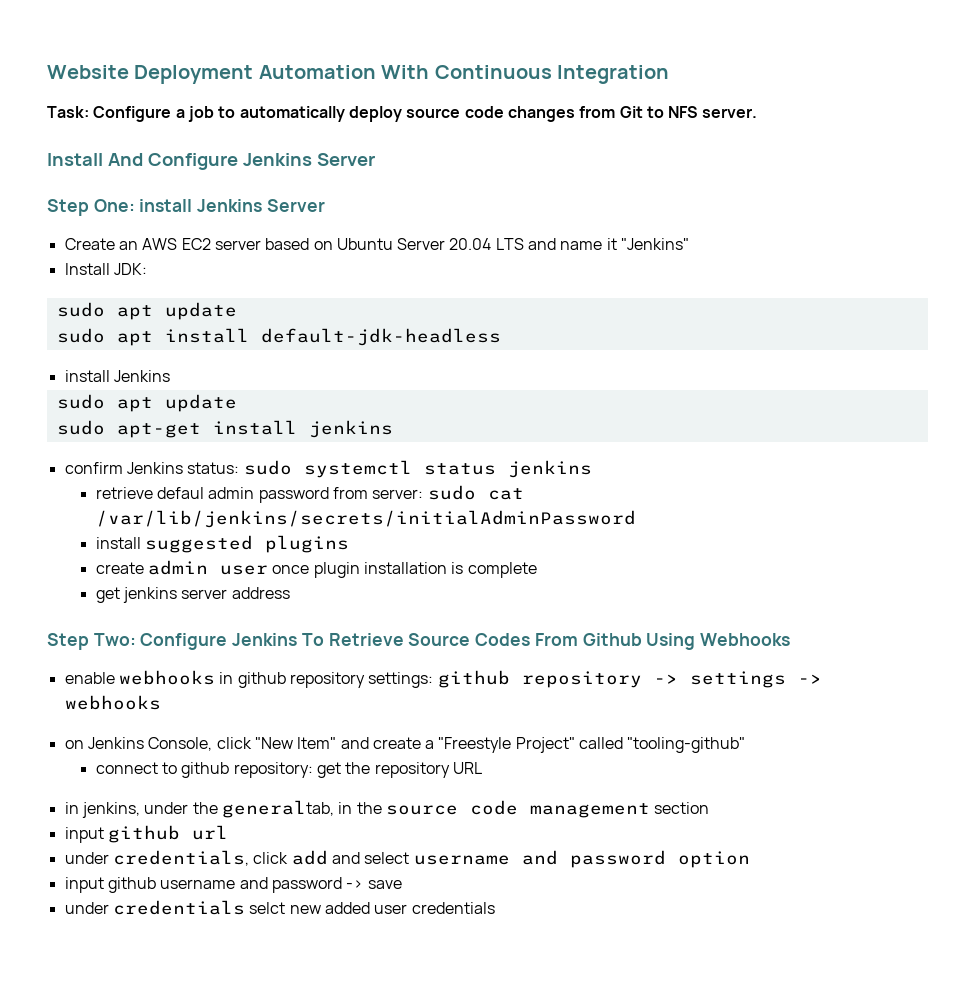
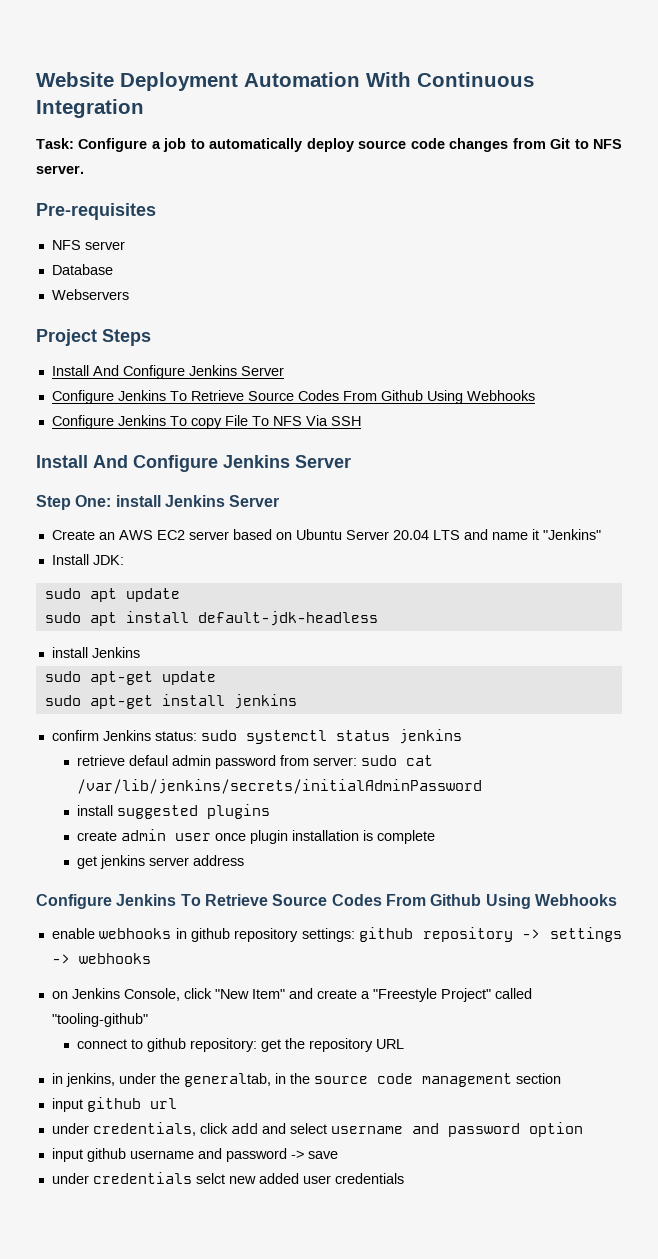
(758, 113) none -> [36,203,156,220] [51,240,125,250] [51,264,113,275] [51,289,129,300] [36,329,151,346] [51,365,284,379] [51,390,535,404] [51,415,361,429] // Pre-requisites // NFS server // Database // Webservers // Project Steps // Install And Configure Jenkins Server // Configure Jenkins To Retrieve Source Codes From Github Using Webhooks // Configure Jenkins To copy File To NFS Via SSH
[116,397,153,412] apt -> [89,671,153,685] apt-get
[47,633,136,650] Step Two: -> (245, 860) none

